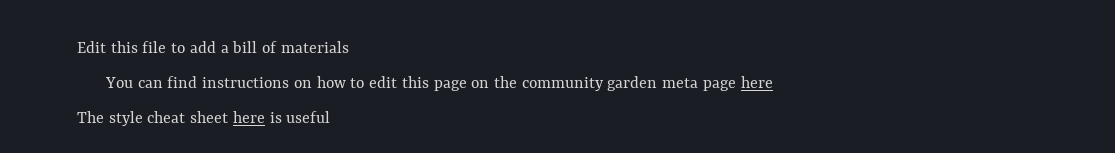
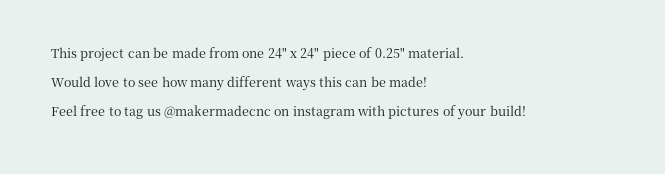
[77,41,349,53] [105,76,773,91] [77,111,331,126] Edit this file to add a bill of materials // You can find instructions on how to edit this page on the community garden meta page here // The style cheat sheet here is useful -> [51,47,464,62] [51,76,428,91] [51,105,526,120] This project can be made from one 24" x 24" piece of 0.25" material. // Would love to see how many different ways this can be made! // Feel free to tag us @makermadecnc on instagram with pictures of your build!

